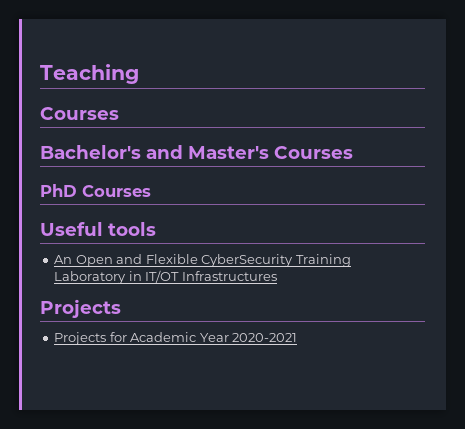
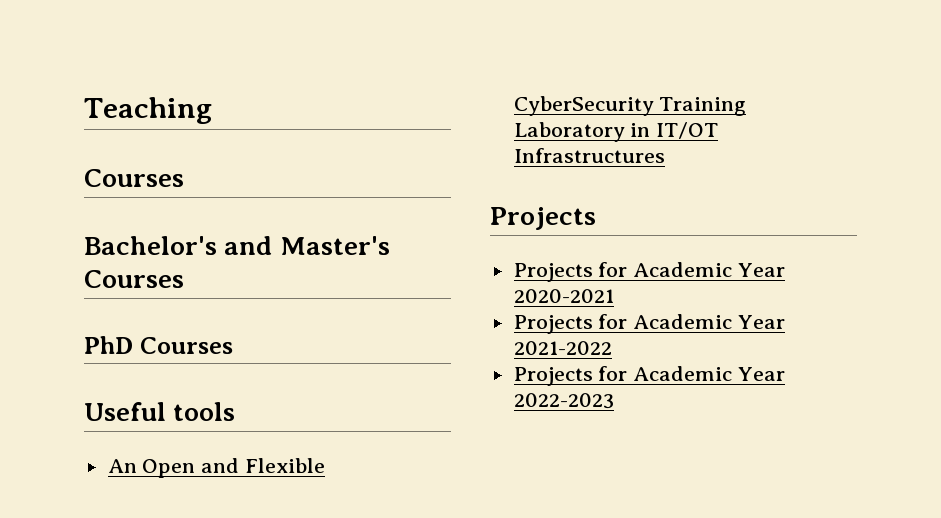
(298, 337) none -> [513,314,786,334] [513,341,612,355] [513,366,786,386] [513,393,614,409] // Projects for Academic Year 2021-2022 // Projects for Academic Year 2022-2023

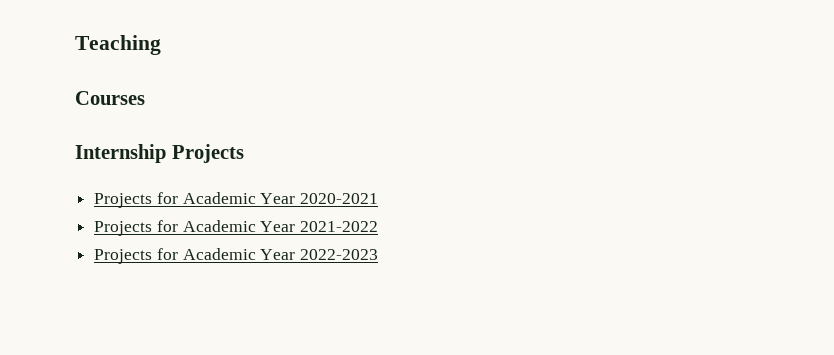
[84,236,390,255] [84,270,184,288] [84,336,233,354] [84,402,236,421] [107,458,326,478] [513,96,747,116] [513,122,719,142] [513,148,665,163] Bachelor's and Master's Courses // PhD Courses // Useful tools // An Open and Flexible CyberSecurity Training Laboratory in IT/OT Infrastructures // -> [75,144,166,163] Internship

